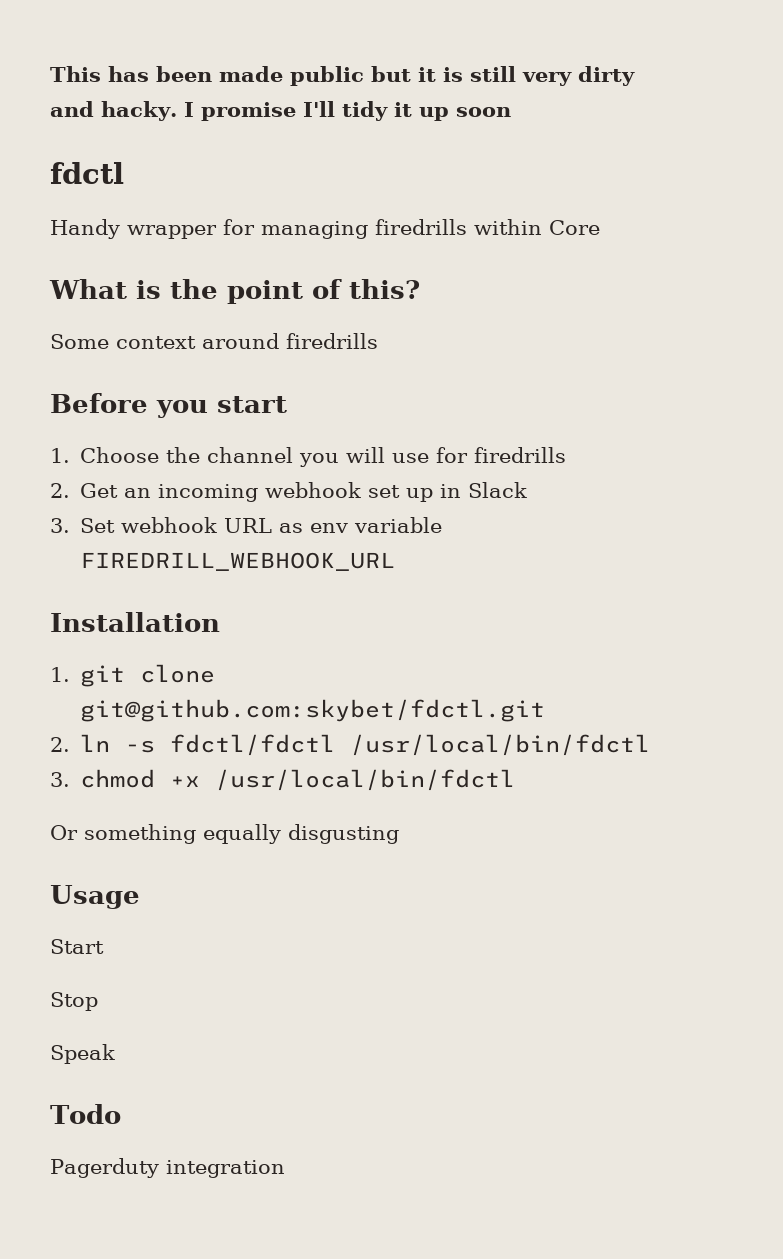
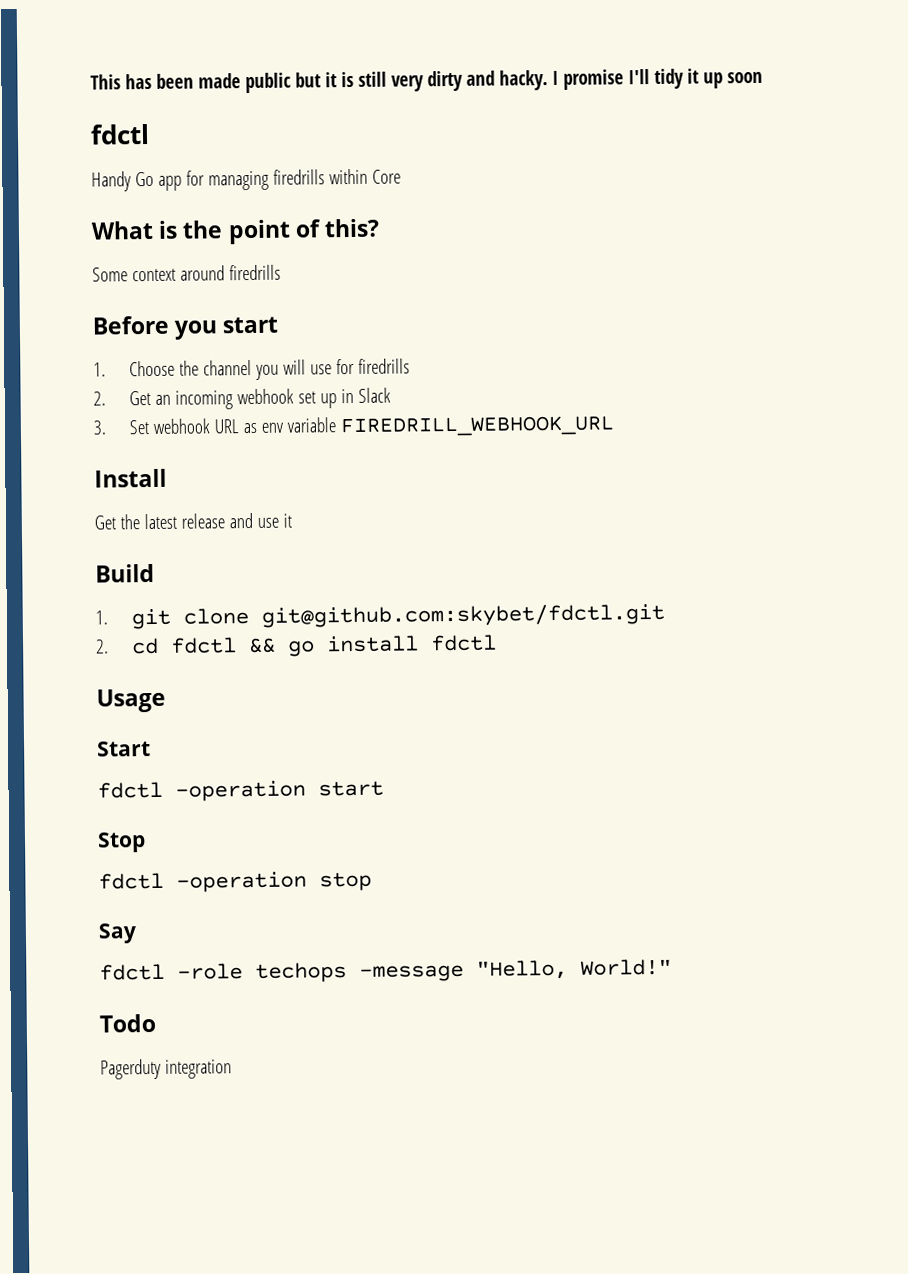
[127,225,217,239] wrapper -> [134,171,182,191] Go app
[50,612,220,632] Installation -> [94,468,167,488] [94,512,292,530] [95,563,155,583] Install // Get the latest release and use it // Build
[80,734,651,756] [50,769,516,791] [50,824,399,844] [50,885,140,909] [50,939,104,954] [50,992,98,1011] [50,1044,115,1064] ln -s fdctl/fdctl /usr/local/bin/fdctl // 3. chmod +x /usr/local/bin/fdctl // Or something equally disgusting // Usage // Start // Stop // Speak -> [130,634,497,657] [96,688,166,713] [97,741,151,757] [97,780,384,802] [97,832,146,853] [98,871,372,893] [98,923,137,944] [99,958,672,983] cd fdctl && go install fdctl // Usage // Start // fdctl -operation start // Stop // fdctl -operation stop // Say // fdctl -role techops -message "Hello, World!"

